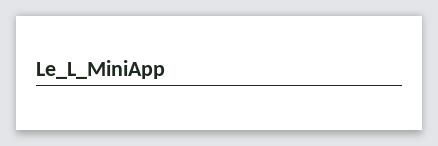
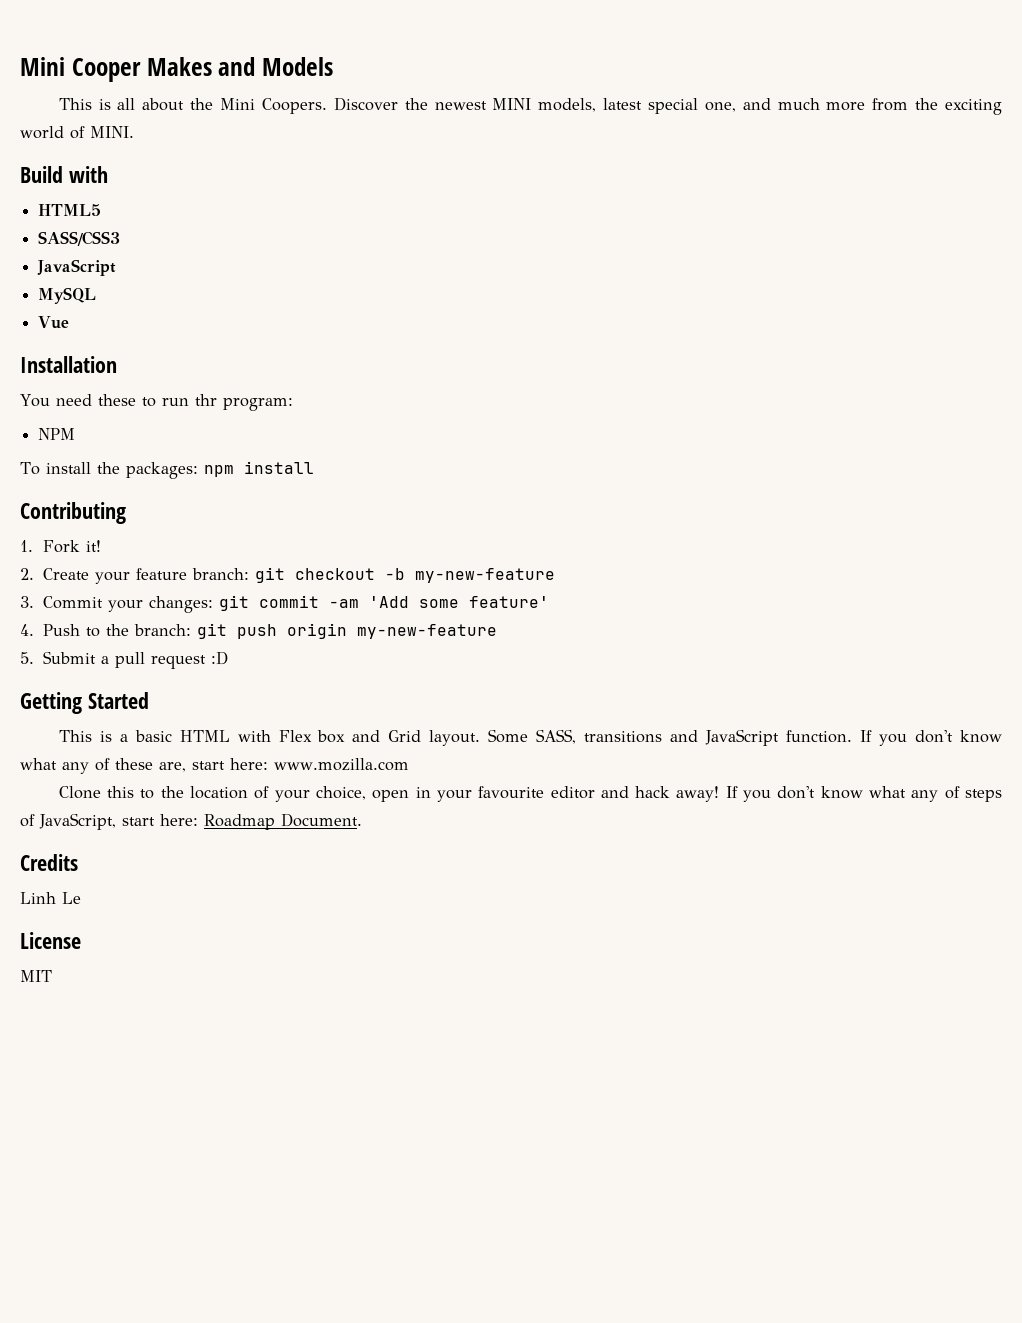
[36,60,165,79] Le_L_MiniApp -> [20,57,333,82] [58,97,1002,115] [20,126,134,139] [20,166,108,183] [38,204,102,216] [38,231,121,246] [37,259,117,276] [38,287,97,304] [38,316,70,329] [20,356,117,373] [20,394,293,411] [38,428,76,440] [20,461,314,479] [20,502,126,524] [20,540,102,553] [20,567,556,584] [20,595,550,613] [20,623,498,639] [20,651,229,669] [20,692,149,714] [58,729,1003,746] [20,758,409,774] [58,786,1002,802] [20,813,362,830] [20,854,78,871] [20,892,81,904] [20,932,81,949] [20,970,52,982] Mini Cooper Makes and Models // This is all about the Mini Coopers. Discover the newest MINI models, latest special one, and much more from the exciting world of MINI. // Build with // HTML5 // SASS/CSS3 // JavaScript // MySQL // Vue // Installation // You need these to run thr program: // NPM // To install the packages: npm install // Contributing // 1. Fork it! // 2. Create your feature branch: git checkout -b my-new-feature // 3. Commit your changes: git commit -am 'Add some feature' // 4. Push to the branch: git push origin my-new-feature // 5. Submit a pull request :D // Getting Started // This is a basic HTML with Flex box and Grid layout. Some SASS, transitions and JavaScript function. If you don't know what any of these are, start here: www.mozilla.com // Clone this to the location of your choice, open in your favourite editor and hack away! If you don't know what any of steps of JavaScript, start here: Roadmap Document. // Credits // Linh Le // License // MIT

